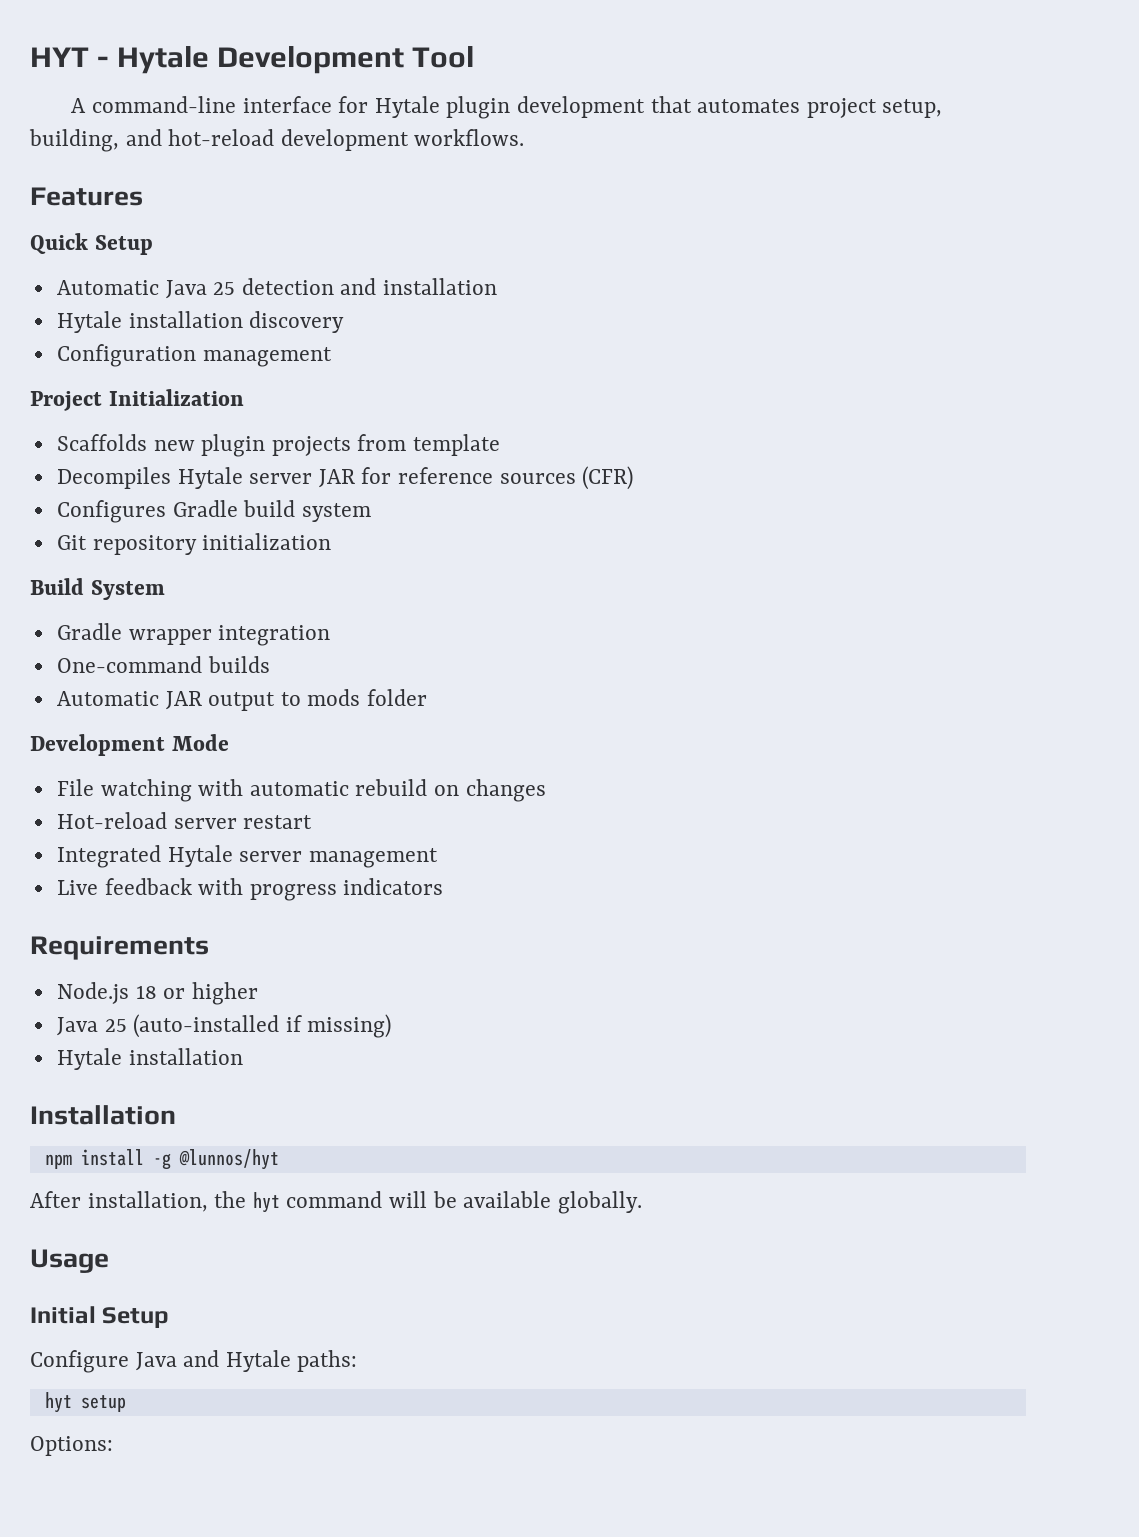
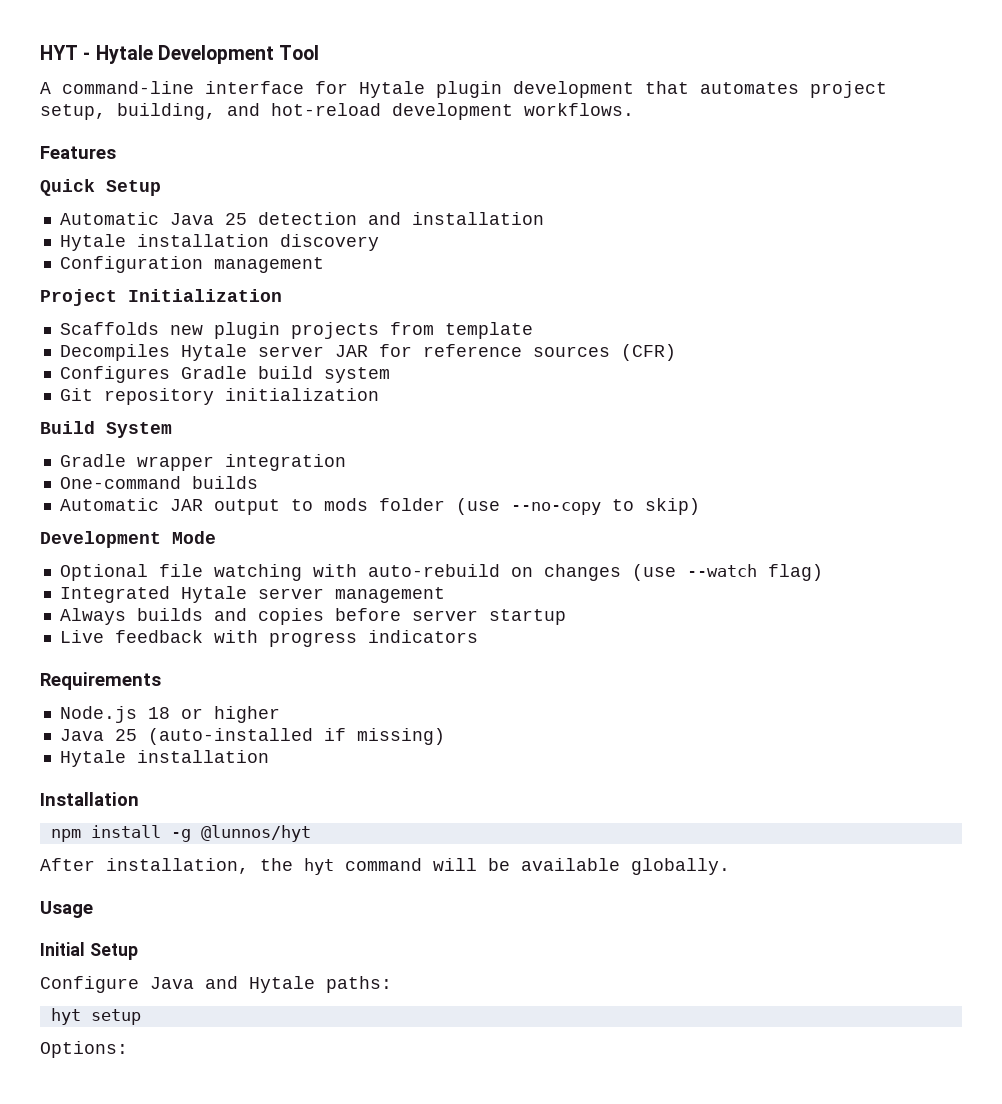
[30,734,229,756] [56,779,428,802] // Development Mode // File watching with automatic rebuild -> [455,498,700,515] [40,531,216,548] [59,564,500,581] (use --no-copy to skip) // Development Mode // Optional file watching with auto-rebuild
[56,812,313,829] // Hot-reload server restart -> [631,564,823,581] (use --watch flag)
(438, 858) none -> [59,608,566,625] // Always builds and copies before server startup

